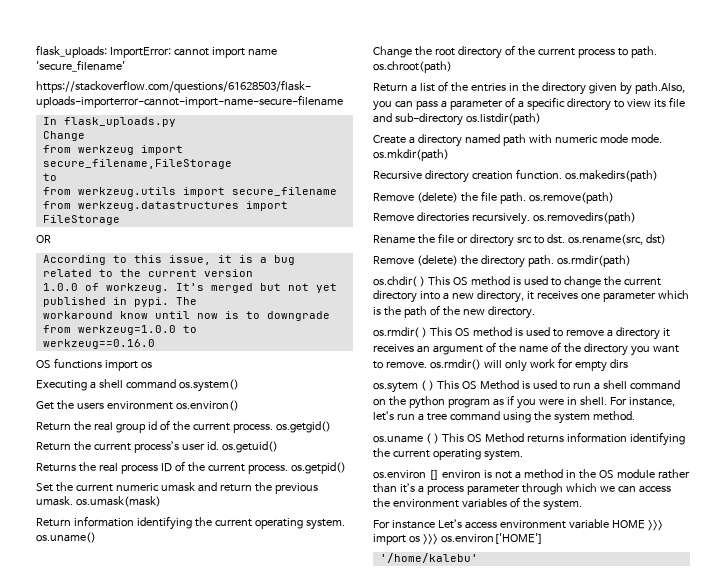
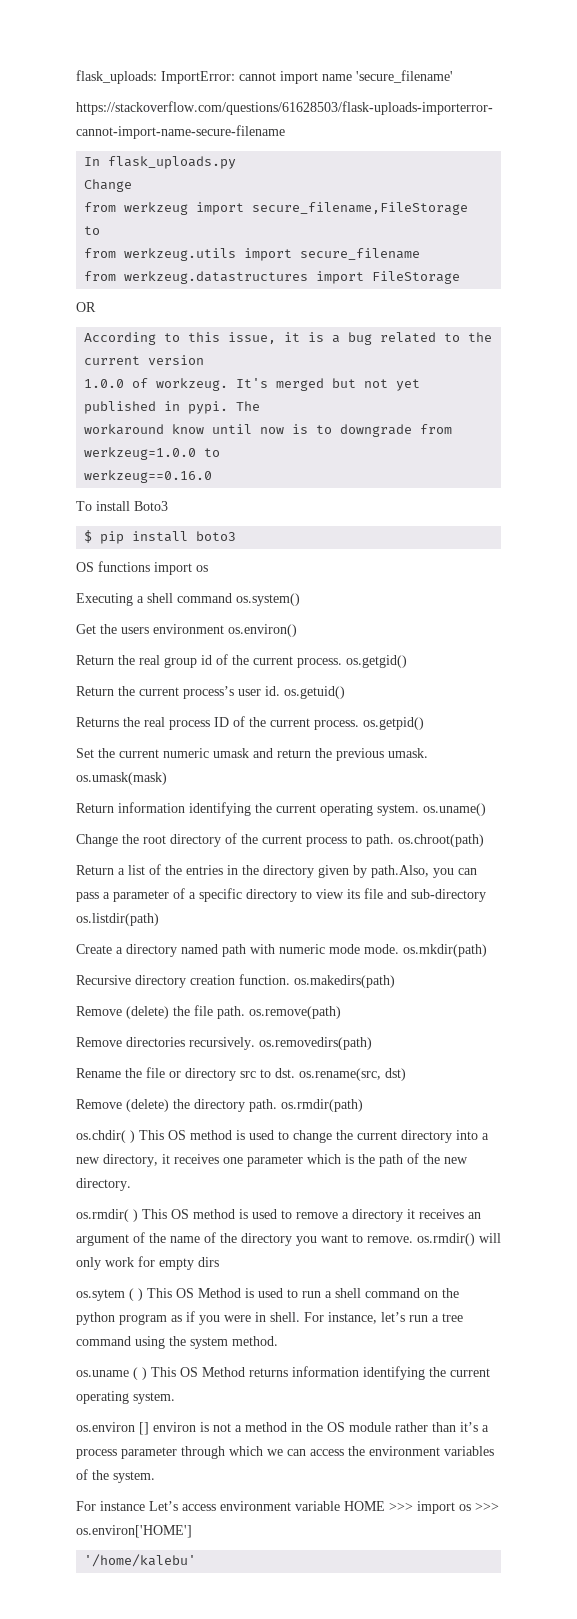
(155, 344) none -> [76,501,168,511] [84,530,237,544] // To install Boto3 // $ pip install boto3

